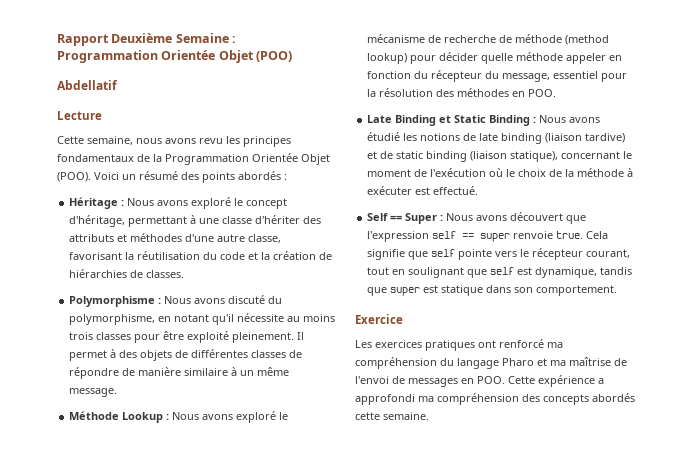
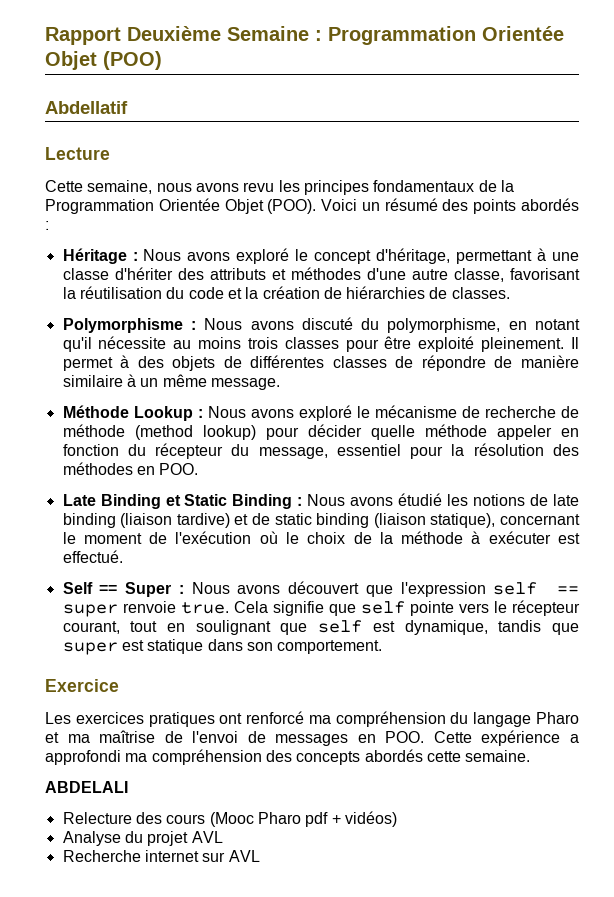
(429, 416) none -> [45,781,128,793] [62,811,397,827] [62,831,223,846] [62,850,260,862] // ABDELALI // Relecture des cours (Mooc Pharo pdf + vidéos) // Analyse du projet AVL // Recherche internet sur AVL

